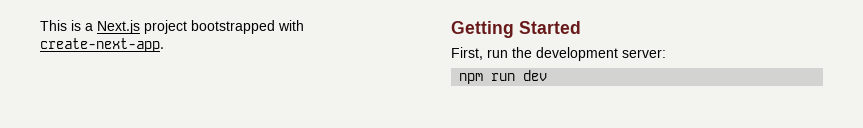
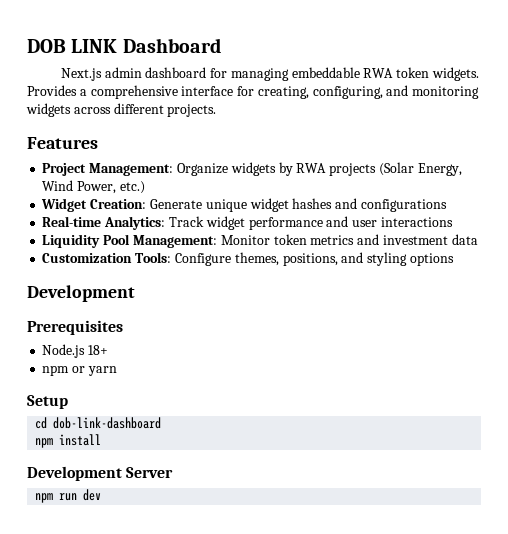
[40,20,304,34] [40,38,164,52] [451,21,581,38] [451,47,666,61] This is a Next.js project bootstrapped with create-next-app. // Getting Started // First, run the development server: -> [27,38,221,53] [60,67,480,81] [27,85,480,99] [26,103,217,117] [27,137,98,149] [42,162,462,176] [42,180,145,194] [41,198,447,212] [42,216,453,230] [42,234,478,248] [42,252,454,266] [27,285,135,302] [27,320,123,335] [42,344,109,358] [42,365,117,376] [27,395,68,409] [35,417,162,429] [35,434,102,448] [27,466,174,481] DOB LINK Dashboard // Next.js admin dashboard for managing embeddable RWA token widgets. Provides a comprehensive interface for creating, configuring, and monitoring widgets across different projects. // Features // Project Management: Organize widgets by RWA projects (Solar Energy, Wind Power, etc.) // Widget Creation: Generate unique widget hashes and configurations // Real-time Analytics: Track widget performance and user interactions // Liquidity Pool Management: Monitor token metrics and investment data // Customization Tools: Configure themes, positions, and styling options // Development // Prerequisites // Node.js 18+ // npm or yarn // Setup // cd dob-link-dashboard // npm install // Development Server

